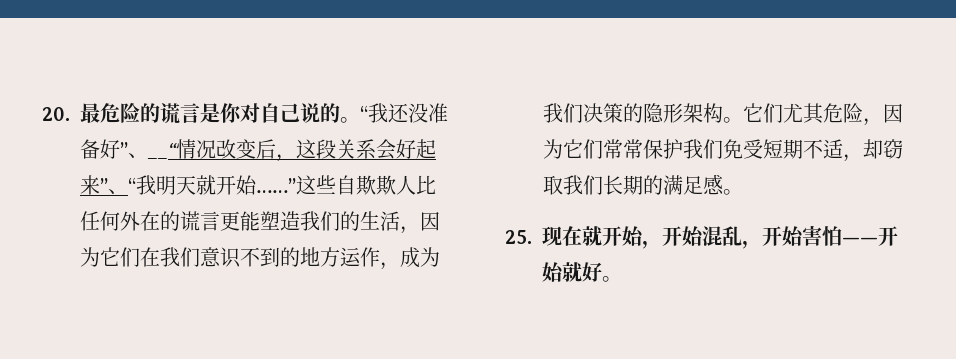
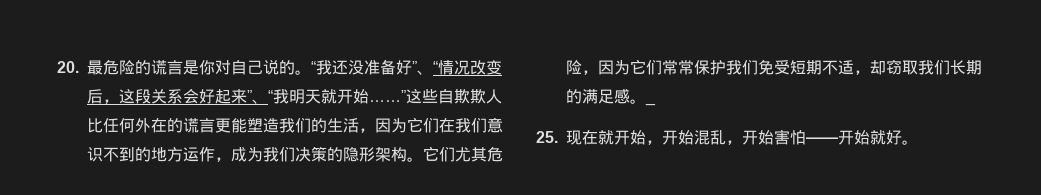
[147,143,177,159] __“ -> [433,61,438,73] “
(743, 192) none -> [645,102,656,106] _

